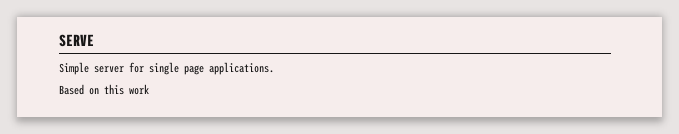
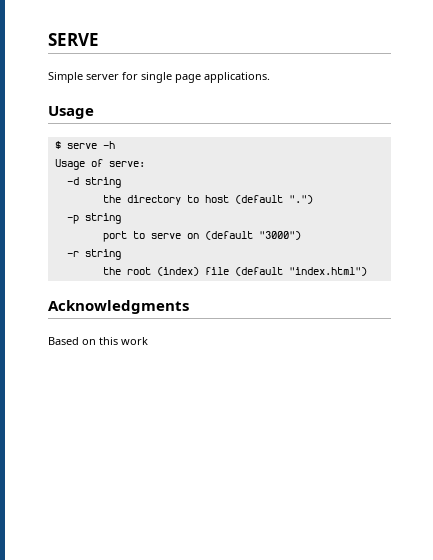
(274, 68) none -> [48,106,94,119] [54,141,115,149] [54,159,145,170] [66,177,121,188] [102,195,313,205] [66,213,121,224] [102,231,301,242] [66,249,121,260] [102,267,367,276] [48,300,189,314] // Usage // $ serve -h // Usage of serve: // -d string // the directory to host (default ".") // -p string // port to serve on (default "3000") // -r string // the root (index) file (default "index.html") // Acknowledgments

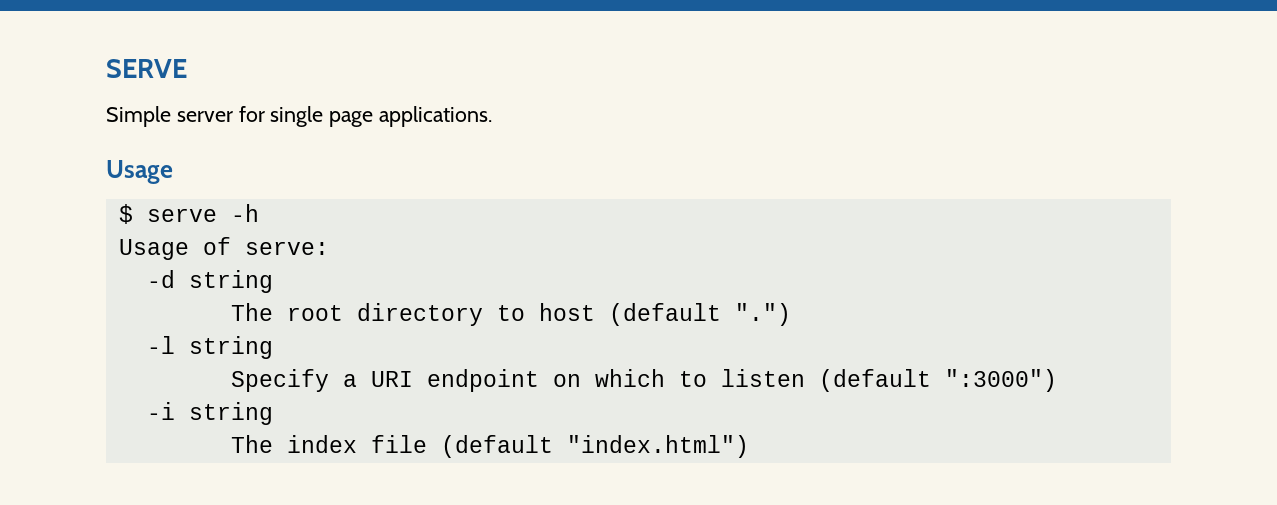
[102,195,121,203] the -> [230,303,343,321] The root
[66,213,121,224] [102,231,301,242] [66,249,121,260] [102,267,367,276] [48,300,189,314] [48,337,148,345] -p string // port to serve on (default "3000") // -r string // the root (index) file (default "index.html") // Acknowledgments // Based on this work -> [146,336,273,359] [230,369,1057,392] [146,402,273,425] [230,435,749,458] -l string // Specify a URI endpoint on which to listen (default ":3000") // -i string // The index file (default "index.html")

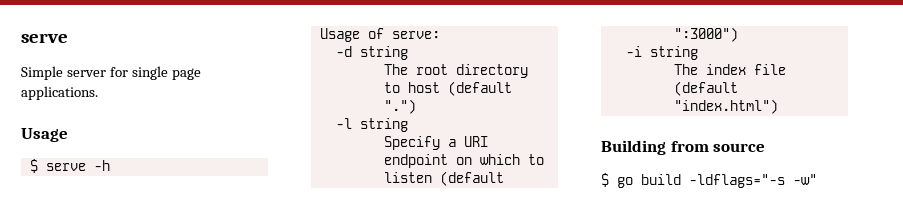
[106,59,187,78] SERVE -> [21,33,68,43] serve
(749, 446) none -> [601,140,766,155] [601,173,817,188] // Building from source // $ go build -ldflags="-s -w"

